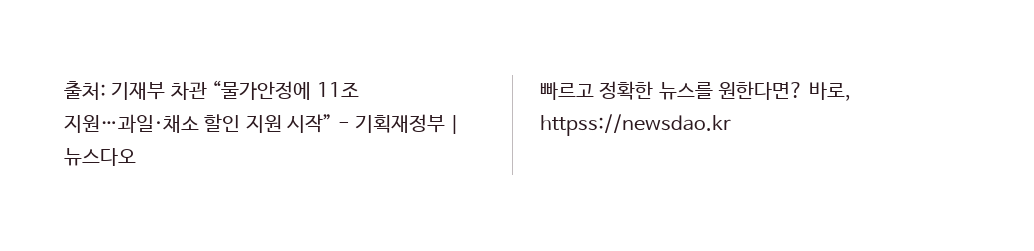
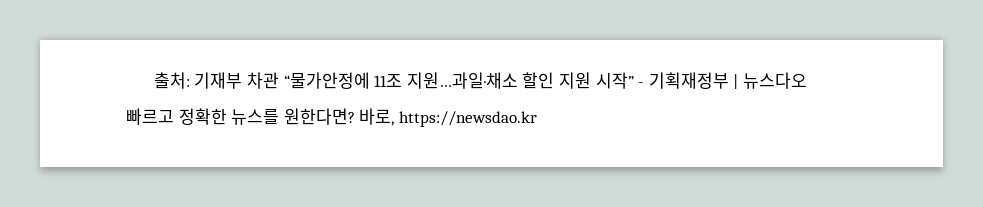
[540,114,731,136] httpss://newsdao.kr -> [398,111,537,127] https://newsdao.kr

